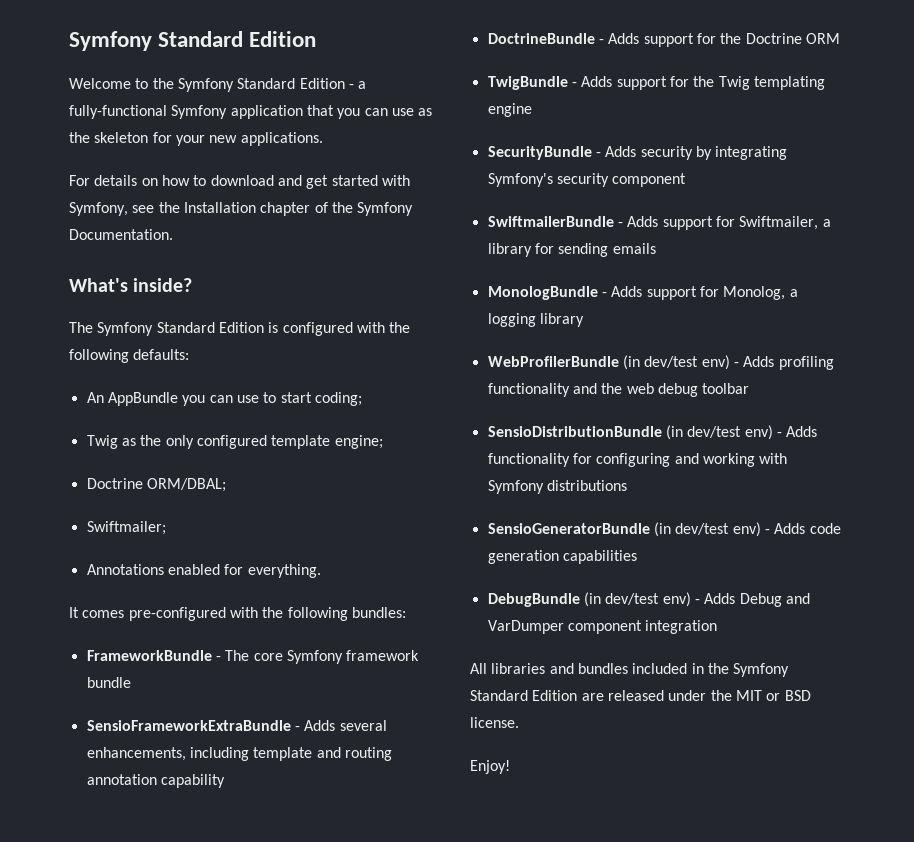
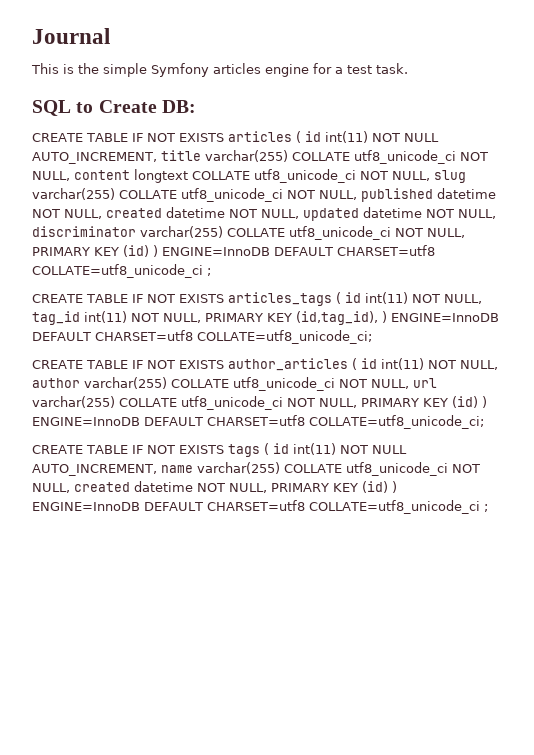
[69,31,317,51] [69,78,367,92] [69,105,433,119] [69,132,323,146] [69,175,410,189] [69,202,414,216] [69,229,173,240] [69,278,193,292] [69,322,411,336] [69,349,190,363] [86,392,362,406] [86,435,383,449] [86,478,226,492] [86,521,166,535] [86,564,321,578] [69,607,406,621] [86,650,420,664] [86,677,131,688] [86,720,387,731] [86,747,392,761] [86,774,225,788] [487,33,840,47] [487,76,825,90] [487,103,532,117] [487,146,788,160] [487,173,687,187] [487,216,831,230] [487,243,656,257] [487,286,798,300] [487,313,584,327] [487,355,834,370] [487,383,750,397] [487,425,818,440] [487,453,788,467] [487,480,627,494] [487,522,841,537] [487,550,637,564] [487,592,810,607] [487,620,718,634] [470,663,790,677] [470,690,811,701] [470,717,519,728] [470,760,510,774] Symfony Standard Edition // Welcome to the Symfony Standard Edition - a fully-functional Symfony application that you can use as the skeleton for your new applications. // For details on how to download and get started with Symfony, see the Installation chapter of the Symfony Documentation. // What's inside? // The Symfony Standard Edition is configured with the following defaults: // An AppBundle you can use to start coding; // Twig as the only configured template engine; // Doctrine ORM/DBAL; // Swiftmailer; // Annotations enabled for everything. // It comes pre-configured with the following bundles: // FrameworkBundle - The core Symfony framework bundle // SensioFrameworkExtraBundle - Adds several enhancements, including template and routing annotation capability // DoctrineBundle - Adds support for the Doctrine ORM // TwigBundle - Adds support for the Twig templating engine // SecurityBundle - Adds security by integrating Symfony's security component // SwiftmailerBundle - Adds support for Swiftmailer, a library for sending emails // MonologBundle - Adds support for Monolog, a logging library // WebProfilerBundle (in dev/test env) - Adds profiling functionality and the web debug toolbar // SensioDistributionBundle (in dev/test env) - Adds functionality for configuring and working with Symfony distributions // SensioGeneratorBundle (in dev/test env) - Adds code generation capabilities // DebugBundle (in dev/test env) - Adds Debug and VarDumper component integration // All libraries and bundles included in the Symfony Standard Edition are released under the MIT or BSD license. // Enjoy! -> [32,28,110,44] [31,63,408,77] [32,100,196,116] [32,131,439,143] [32,150,488,164] [32,169,466,183] [32,188,496,202] [32,207,496,221] [32,226,465,240] [32,245,435,257] [32,264,211,278] [32,292,482,306] [32,311,499,325] [32,330,372,344] [32,358,498,371] [32,377,437,391] [32,396,487,410] [32,415,484,429] [32,443,407,457] [32,462,480,476] [32,481,397,493] [32,500,488,514] Journal // This is the simple Symfony articles engine for a test task. // SQL to Create DB: // CREATE TABLE IF NOT EXISTS articles ( id int(11) NOT NULL AUTO_INCREMENT, title varchar(255) COLLATE utf8_unicode_ci NOT NULL, content longtext COLLATE utf8_unicode_ci NOT NULL, slug varchar(255) COLLATE utf8_unicode_ci NOT NULL, published datetime NOT NULL, created datetime NOT NULL, updated datetime NOT NULL, discriminator varchar(255) COLLATE utf8_unicode_ci NOT NULL, PRIMARY KEY (id) ) ENGINE=InnoDB DEFAULT CHARSET=utf8 COLLATE=utf8_unicode_ci ; // CREATE TABLE IF NOT EXISTS articles_tags ( id int(11) NOT NULL, tag_id int(11) NOT NULL, PRIMARY KEY (id,tag_id), ) ENGINE=InnoDB DEFAULT CHARSET=utf8 COLLATE=utf8_unicode_ci; // CREATE TABLE IF NOT EXISTS author_articles ( id int(11) NOT NULL, author varchar(255) COLLATE utf8_unicode_ci NOT NULL, url varchar(255) COLLATE utf8_unicode_ci NOT NULL, PRIMARY KEY (id) ) ENGINE=InnoDB DEFAULT CHARSET=utf8 COLLATE=utf8_unicode_ci; // CREATE TABLE IF NOT EXISTS tags ( id int(11) NOT NULL AUTO_INCREMENT, name varchar(255) COLLATE utf8_unicode_ci NOT NULL, created datetime NOT NULL, PRIMARY KEY (id) ) ENGINE=InnoDB DEFAULT CHARSET=utf8 COLLATE=utf8_unicode_ci ;

